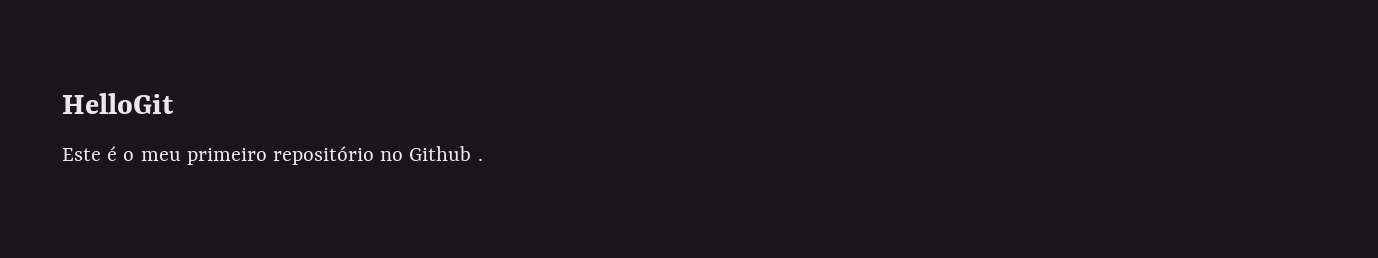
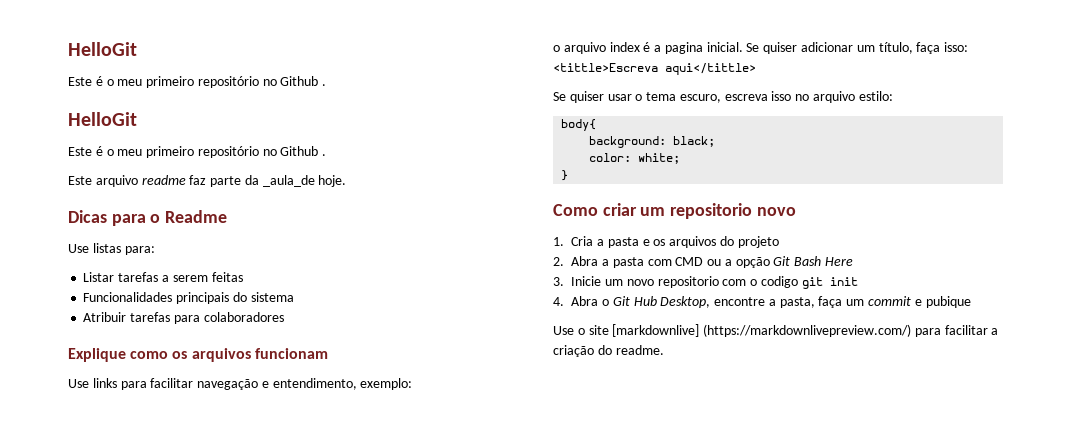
(483, 159) none -> [68,112,137,126] [68,146,327,158] [68,175,347,187] [68,210,228,226] [68,243,155,255] [83,272,243,282] [83,292,294,304] [83,312,284,324] [68,348,328,362] [68,378,413,390] [553,42,969,54] [553,63,756,75] [553,91,893,103] [561,119,597,131] [589,136,716,148] [589,153,681,164] [561,170,569,181] [553,203,796,219] [553,236,779,248] [553,256,853,268] [553,276,858,289] [553,296,971,308] [553,324,999,337] [553,345,664,357] // HelloGit // Este é o meu primeiro repositório no Github . // Este arquivo readme faz parte da _aula_de hoje. // Dicas para o Readme // Use listas para: // Listar tarefas a serem feitas // Funcionalidades principais do sistema // Atribuir tarefas para colaboradores // Explique como os arquivos funcionam // Use links para facilitar navegação e entendimento, exemplo: // o arquivo index é a pagina inicial. Se quiser adicionar um título, faça isso: <tittle>Escreva aqui</tittle> // Se quiser usar o tema escuro, escreva isso no arquivo estilo: // body{ // background: black; // color: white; // } // Como criar um repositorio novo // 1. Cria a pasta e os arquivos do projeto // 2. Abra a pasta com CMD ou a opção Git Bash Here // 3. Inicie um novo repositorio com o codigo git init // 4. Abra o Git Hub Desktop, encontre a pasta, faça um commit e pubique // Use o site [markdownlive] (https://markdownlivepreview.com/) para facilitar a criação do readme.

